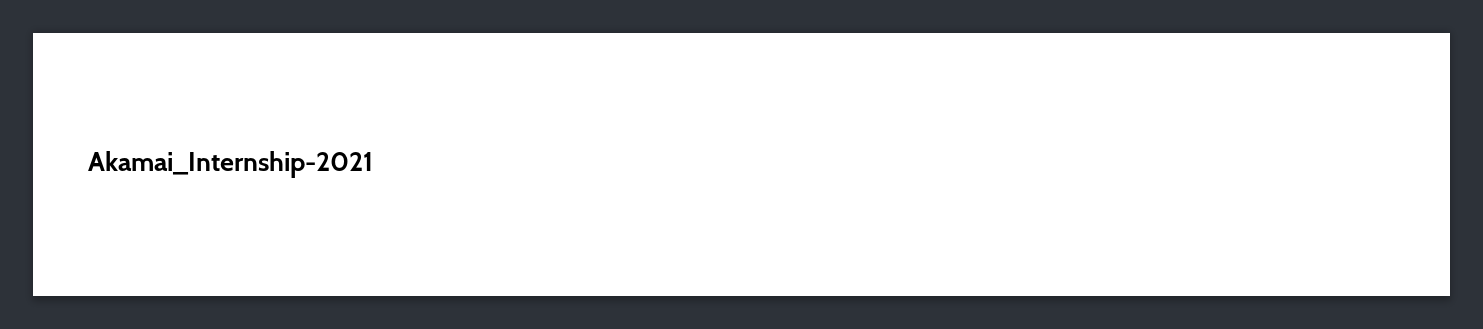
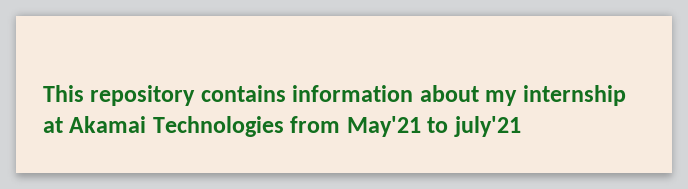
[88,151,373,178] Akamai_Internship-2021 -> [43,85,626,106] [43,116,521,137] This repository contains information about my internship at Akamai Technologies from May'21 to july'21

